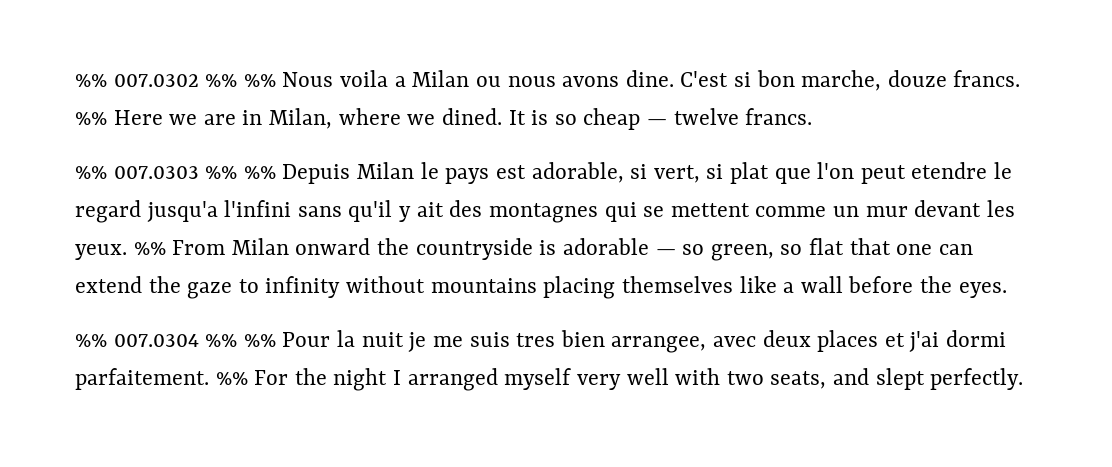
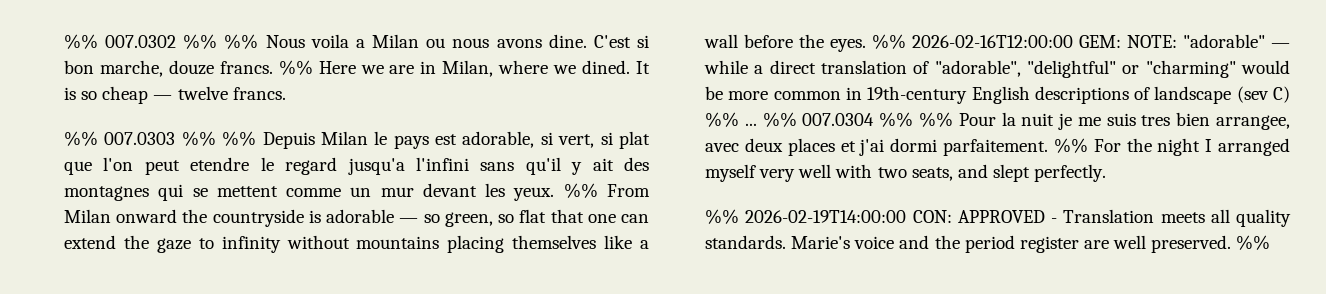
(1007, 290) // -> [872,34,1290,49] [704,60,1290,78] [705,86,1290,104] [705,112,757,127] %% 2026-02-16T12:00:00 GEM: NOTE: "adorable" — while a direct translation of "adorable", "delightful" or "charming" would be more common in 19th-century English descriptions of landscape (sev C) %% ...
(1024, 379) none -> [705,209,1291,227] [705,235,1271,253] // %% 2026-02-19T14:00:00 CON: APPROVED - Translation meets all quality standards. Marie's voice and the period register are well preserved. %%

